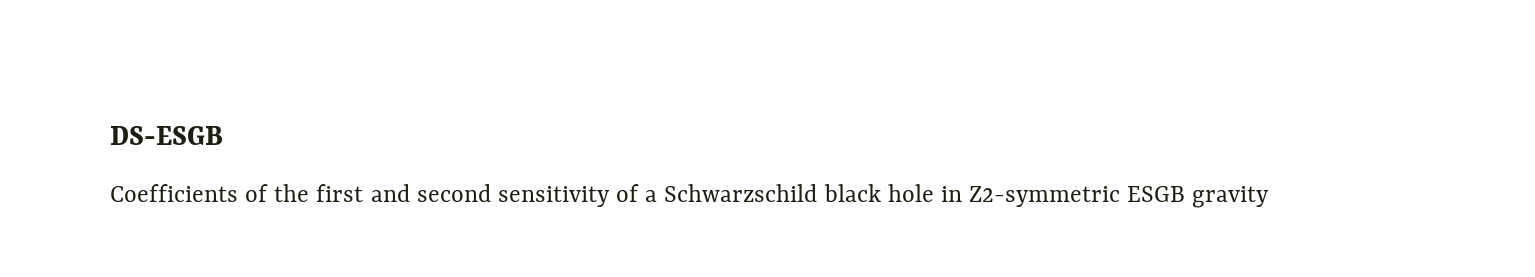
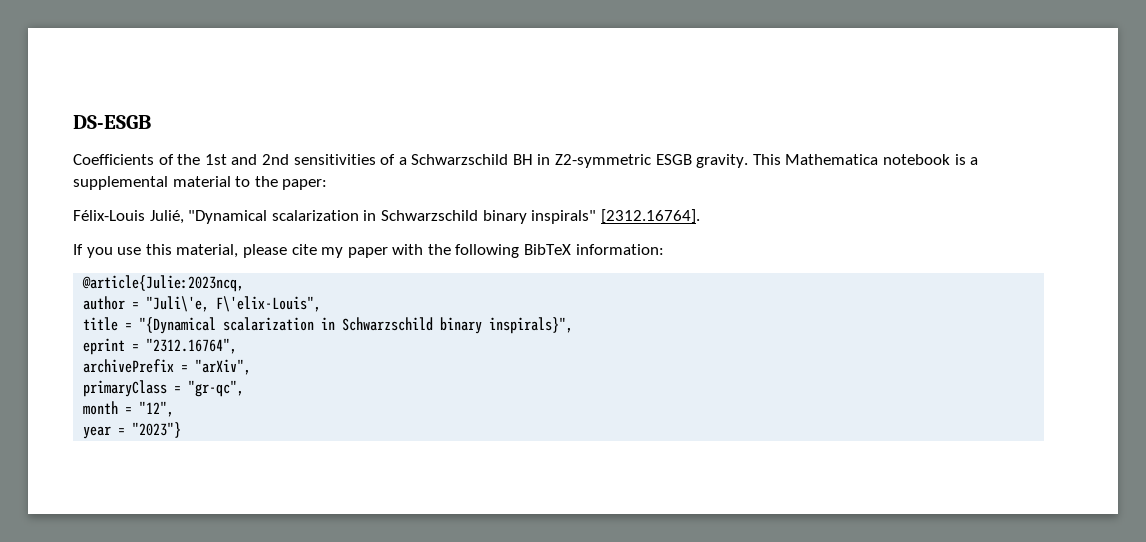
[316,184,610,207] first and second sensitivity -> [204,154,376,165] 1st and 2nd sensitivities
[823,184,934,202] black hole -> [512,154,533,165] BH
[1192,186,1270,208] gravity -> [696,154,979,168] [73,176,328,190] [73,209,700,224] [73,244,664,258] [82,275,245,292] [83,296,322,312] [83,317,574,334] [83,338,238,355] [83,359,252,375] [83,380,245,397] [83,401,175,417] [83,422,182,439] gravity. This Mathematica notebook is a supplemental material to the paper: // Félix-Louis Julié, "Dynamical scalarization in Schwarzschild binary inspirals" [2312.16764]. // If you use this material, please cite my paper with the following BibTeX information: // @article{Julie:2023ncq, // author = "Juli\'e, F\'elix-Louis", // title = "{Dynamical scalarization in Schwarzschild binary inspirals}", // eprint = "2312.16764", // archivePrefix = "arXiv", // primaryClass = "gr-qc", // month = "12", // year = "2023"}

